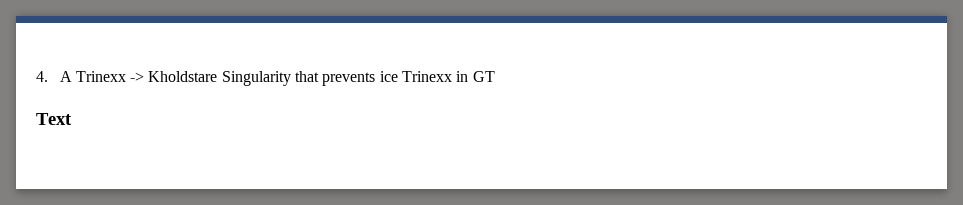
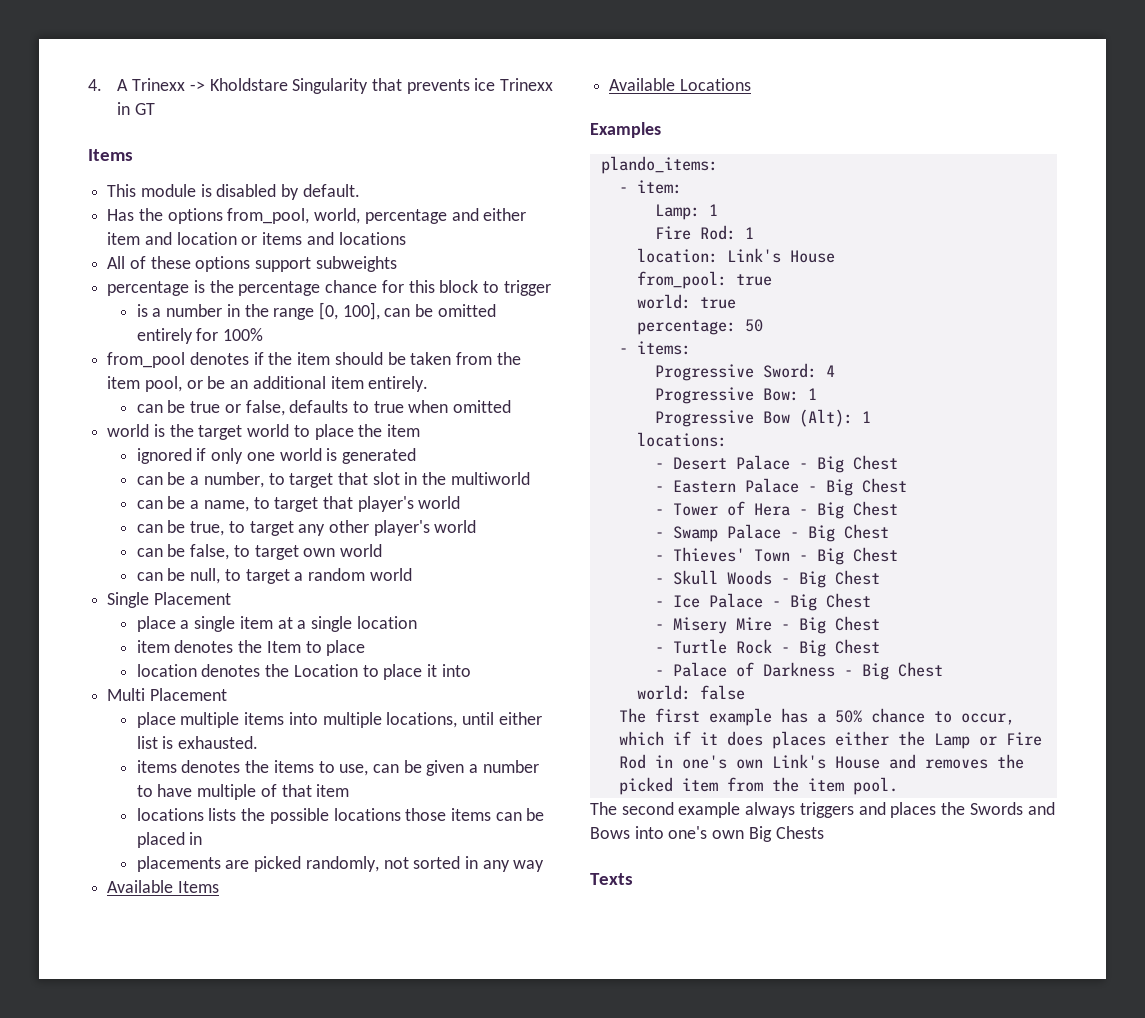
[36,113,72,125] Text -> [88,149,133,161] [107,184,360,200] [107,208,527,224] [107,232,406,245] [107,256,397,272] [107,280,551,296] [136,302,496,320] [136,328,264,344] [107,352,521,368] [107,376,429,392] [136,400,512,416] [107,424,421,440] [136,448,416,464] [136,472,530,488] [136,496,461,512] [136,520,477,536] [136,544,382,560] [136,568,412,584] [107,592,231,608] [136,616,417,632] [136,640,366,656] [136,664,471,680] [107,688,227,701] [136,712,542,728] [136,736,259,749] [136,760,539,776] [136,784,350,800] [136,808,545,824] [136,832,203,848] [136,856,545,872] [107,880,219,893] [609,78,751,91] [590,122,661,138] [600,156,718,174] [618,180,682,194] [654,204,718,220] [654,225,754,240] [636,248,835,263] [636,271,772,289] [636,294,736,309] [636,319,763,335] [618,341,691,355] [654,363,835,381] [654,387,817,404] [654,409,871,427] [636,432,727,447] [654,455,898,473] [654,478,907,496] [654,501,898,519] [654,524,889,542] [654,547,898,565] [654,570,880,588] [654,593,871,611] [654,616,880,634] [654,639,880,657] [654,662,943,680] [636,685,745,700] [618,708,1015,726] [618,731,1042,749] [618,754,1024,769] [618,777,898,795] [590,802,1055,818] [590,826,824,842] [590,873,633,885] Items // This module is disabled by default. // Has the options from_pool, world, percentage and either item and location or items and locations // All of these options support subweights // percentage is the percentage chance for this block to trigger // is a number in the range [0, 100], can be omitted entirely for 100% // from_pool denotes if the item should be taken from the item pool, or be an additional item entirely. // can be true or false, defaults to true when omitted // world is the target world to place the item // ignored if only one world is generated // can be a number, to target that slot in the multiworld // can be a name, to target that player's world // can be true, to target any other player's world // can be false, to target own world // can be null, to target a random world // Single Placement // place a single item at a single location // item denotes the Item to place // location denotes the Location to place it into // Multi Placement // place multiple items into multiple locations, until either list is exhausted. // items denotes the items to use, can be given a number to have multiple of that item // locations lists the possible locations those items can be placed in // placements are picked randomly, not sorted in any way // Available Items // Available Locations // Examples // plando_items: // - item: // Lamp: 1 // Fire Rod: 1 // location: Link's House // from_pool: true // world: true // percentage: 50 // - items: // Progressive Sword: 4 // Progressive Bow: 1 // Progressive Bow (Alt): 1 // locations: // - Desert Palace - Big Chest // - Eastern Palace - Big Chest // - Tower of Hera - Big Chest // - Swamp Palace - Big Chest // - Thieves' Town - Big Chest // - Skull Woods - Big Chest // - Ice Palace - Big Chest // - Misery Mire - Big Chest // - Turtle Rock - Big Chest // - Palace of Darkness - Big Chest // world: false // The first example has a 50% chance to occur, which if it does places either the Lamp or Fire Rod in one's own Link's House and removes the picked item from the item pool. // The second example always triggers and places the Swords and Bows into one's own Big Chests // Texts

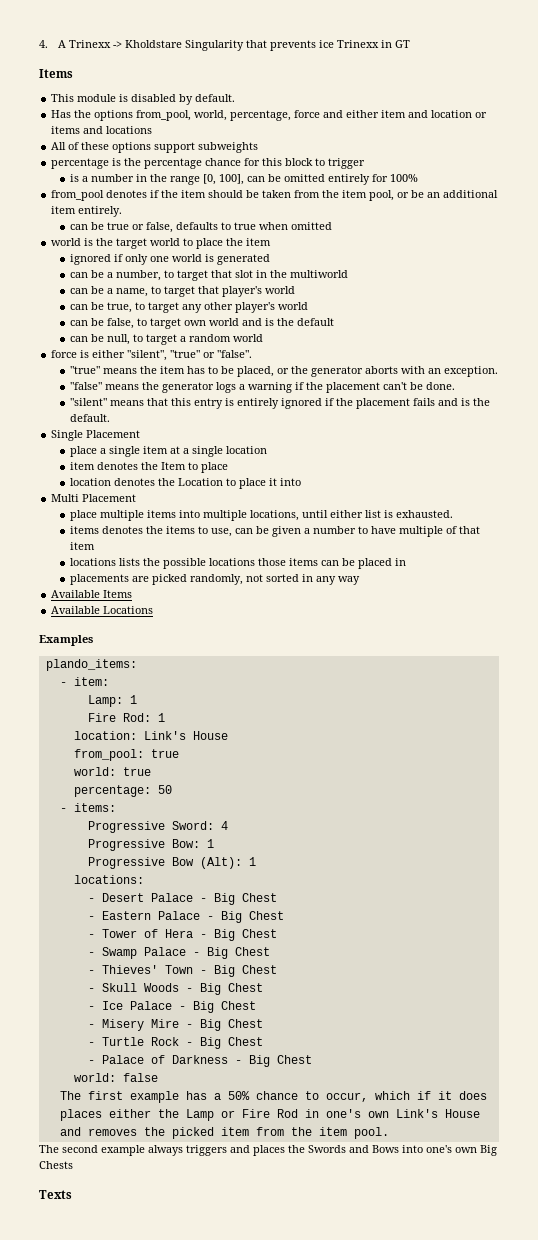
[364,209,447,224] percentage -> [230,110,321,121] percentage, force
(382, 550) none -> [241,318,334,326] and is the default
(412, 574) none -> [51,350,253,361] [69,366,498,377] [69,382,455,393] [69,398,490,409] [69,414,110,422] // force is either "silent", "true" or "false". // "true" means the item has to be placed, or the generator aborts with an exception. // "false" means the generator logs a warning if the placement can't be done. // "silent" means that this entry is entirely ignored if the placement fails and is the default.

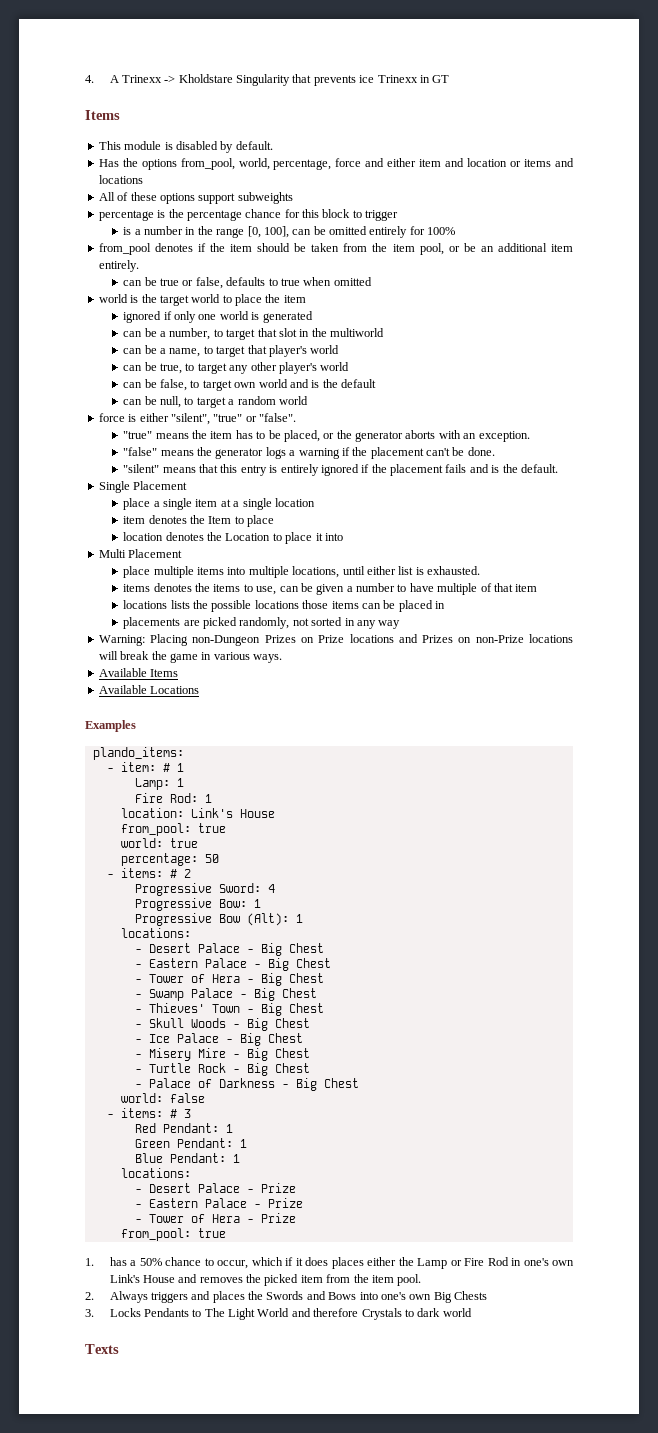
(360, 580) none -> [98,634,573,646] [98,651,282,663] // Warning: Placing non-Dungeon Prizes on Prize locations and Prizes on non-Prize locations will break the game in various ways.
(109, 681) none -> [162,763,184,772] # 1
(116, 807) none -> [169,869,191,878] # 2
[59,1091,179,1103] The first example -> [106,1108,191,1118] [134,1123,233,1133] [134,1138,247,1148] [134,1153,240,1163] [120,1168,191,1178] [134,1183,296,1193] [134,1198,303,1208] [134,1213,296,1223] [120,1228,226,1241] [85,1258,94,1266] - items: # 3 // Red Pendant: 1 // Green Pendant: 1 // Blue Pendant: 1 // locations: // - Desert Palace - Prize // - Eastern Palace - Prize // - Tower of Hera - Prize // from_pool: true // 1.
[39,1145,183,1156] The second example always -> [85,1291,148,1303] 2. Always
(73, 1165) none -> [85,1308,472,1320] // 3. Locks Pendants to The Light World and therefore Crystals to dark world

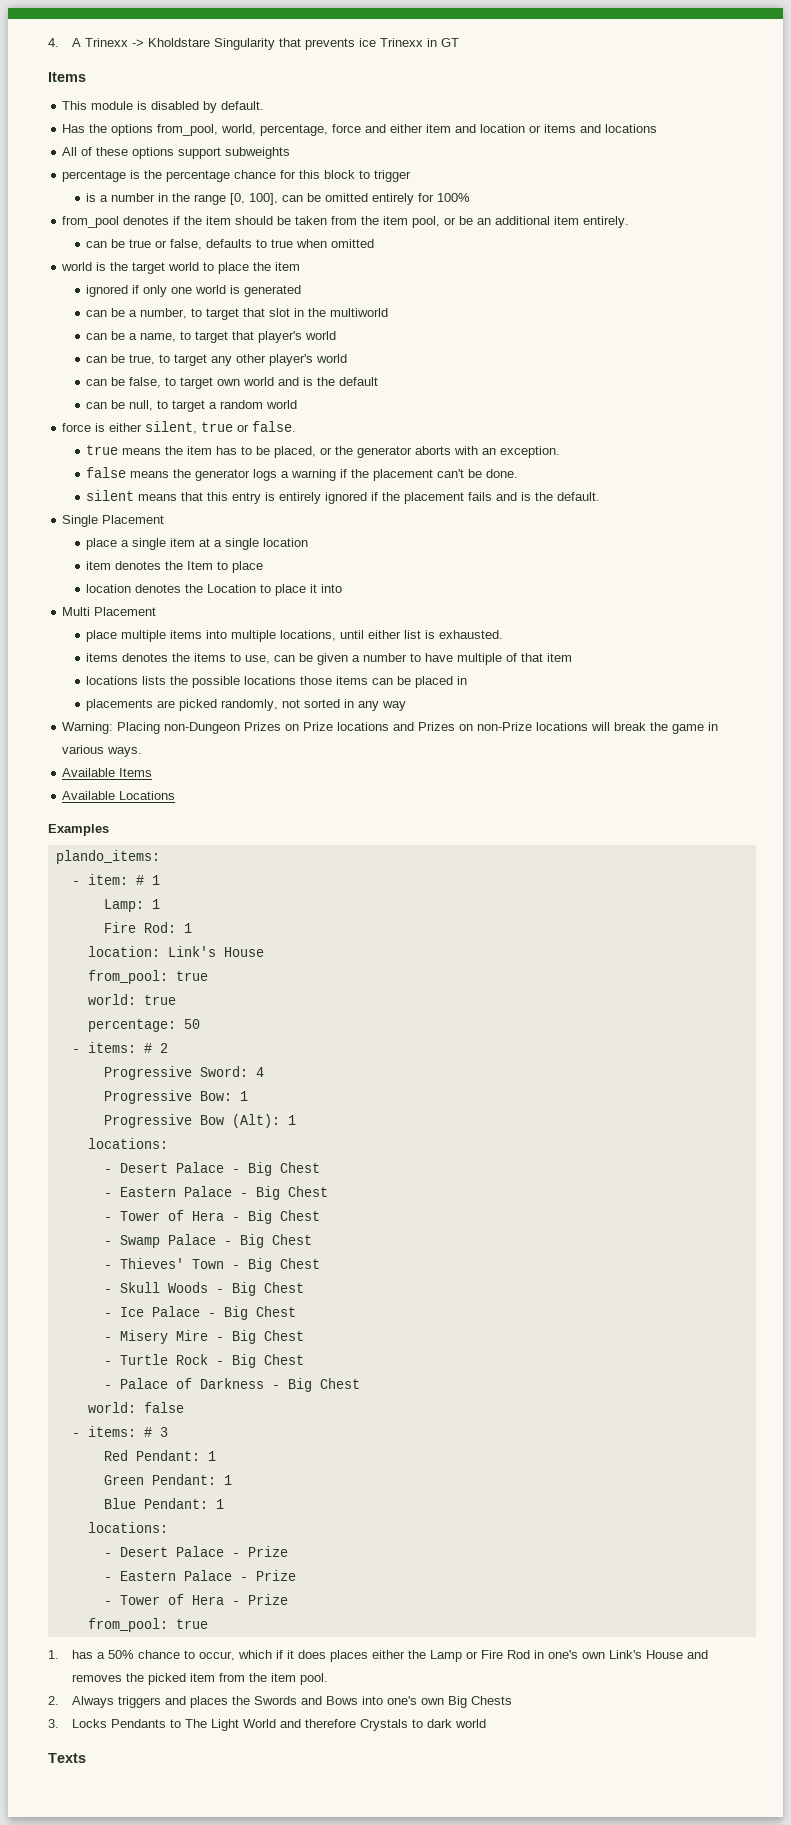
[170,413,296,425] [123,431,153,439] "silent", "true" or "false". // "true" -> [145,421,297,434] [86,445,119,455] silent, true or false. // true
[123,447,158,456] "false" -> [86,467,127,478] false
[123,464,160,473] "silent" -> [86,490,135,501] silent

